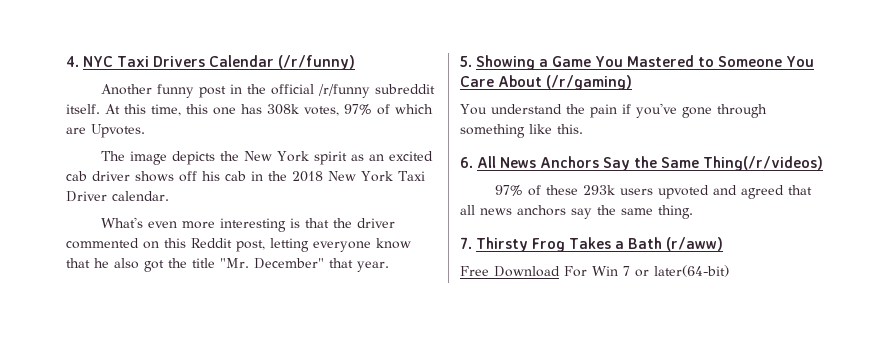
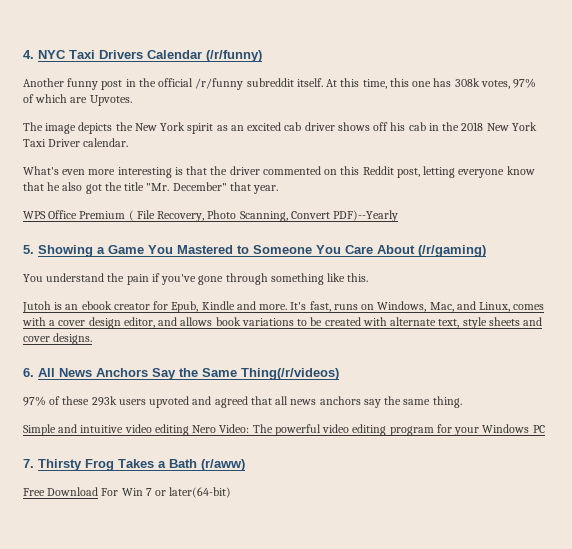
(389, 266) none -> [23,210,399,222] // WPS Office Premium ( File Recovery, Photo Scanning, Convert PDF)--Yearly
(583, 129) none -> [22,301,545,313] [22,317,543,329] [23,333,93,345] // Jutoh is an ebook creator for Epub, Kindle and more. It's fast, runs on Windows, Mac, and Linux, comes with a cover design editor, and allows book variations to be created with alternate text, style sheets and cover designs.
(693, 212) none -> [23,424,545,436] // Simple and intuitive video editing Nero Video: The powerful video editing program for your Windows PC

